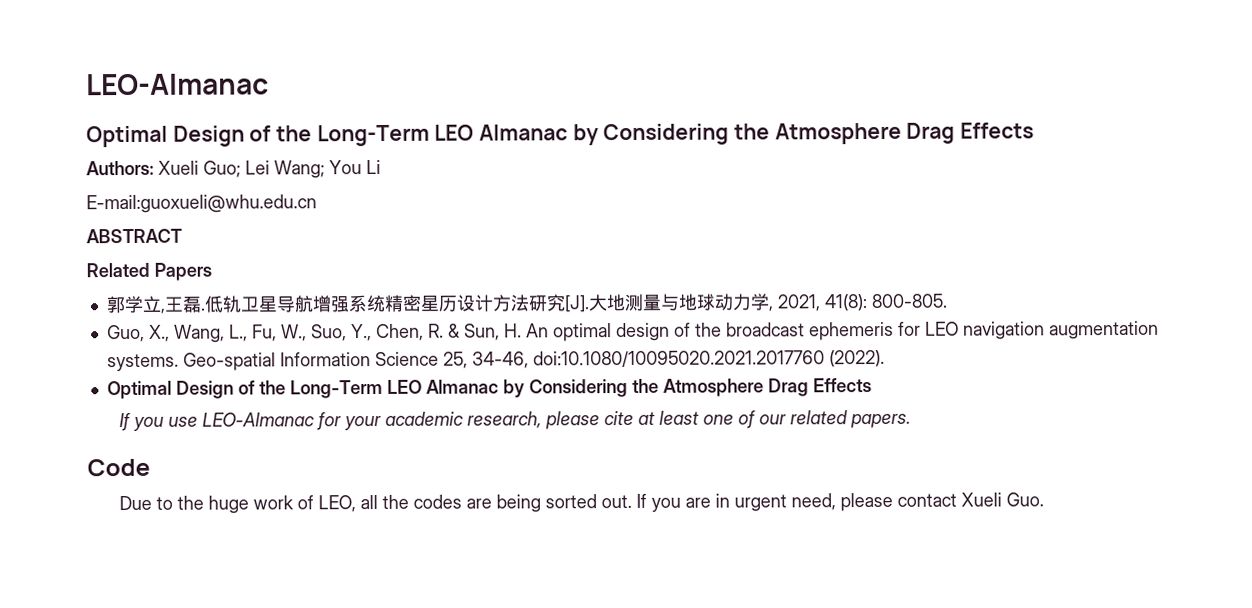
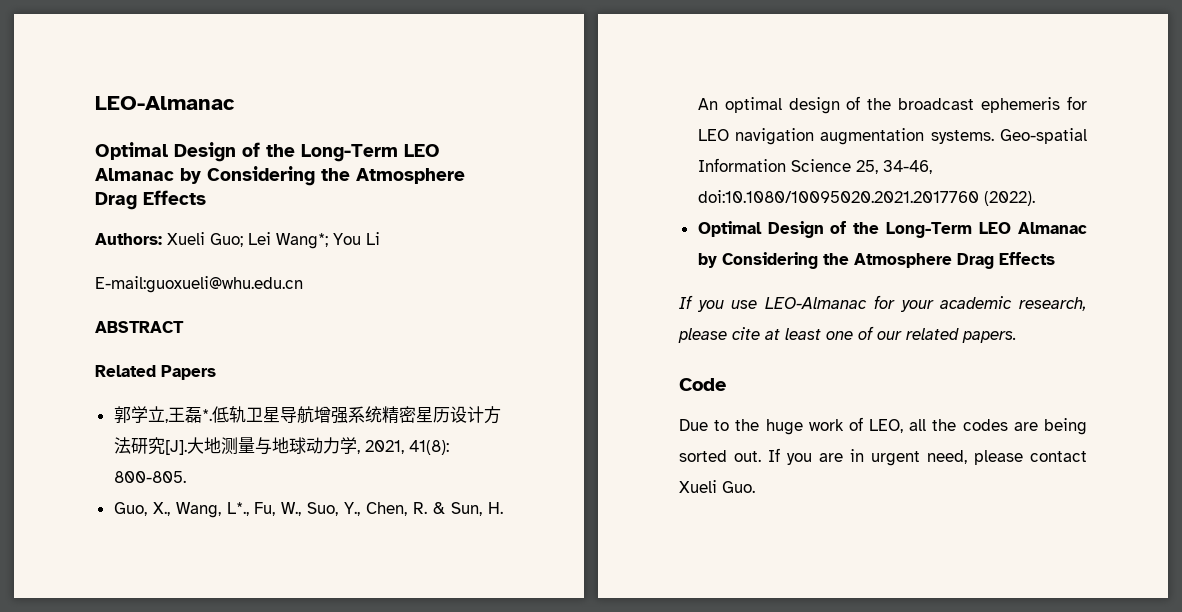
[274,160,325,179] Wang; -> [276,233,328,249] Wang*;
[200,307,206,311] . -> [201,409,212,421] *.
[228,324,248,342] L., -> [226,502,249,516] L*.,

